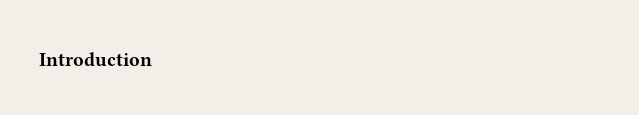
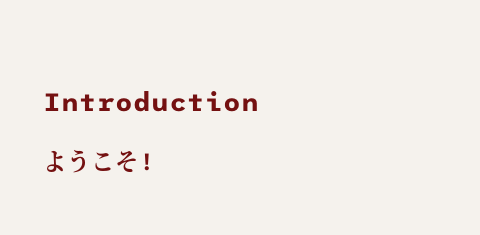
(152, 59) none -> [43,149,156,173] // ようこそ!

